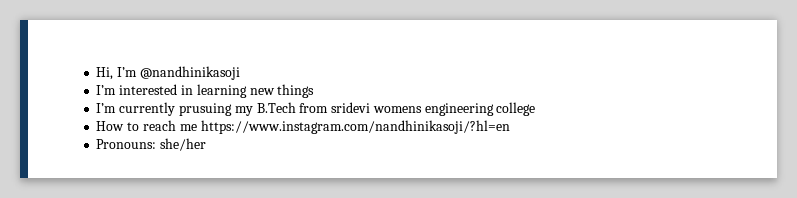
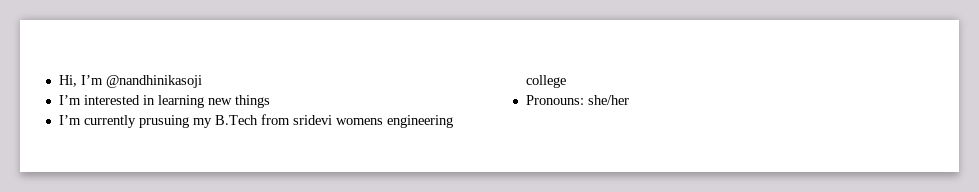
[96,120,510,134] // How to reach me https://www.instagram.com/nandhinikasoji/?hl=en -> (566, 81) none

